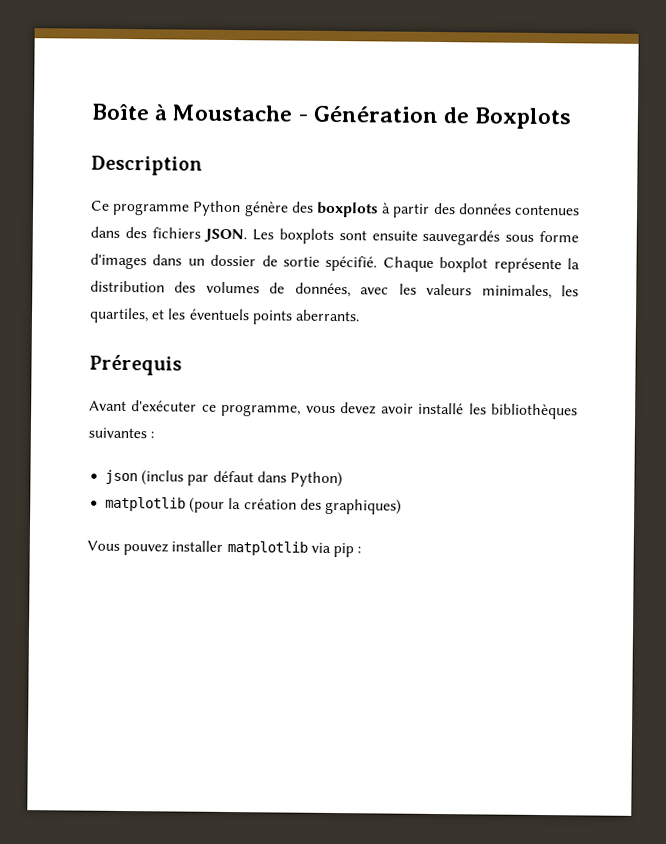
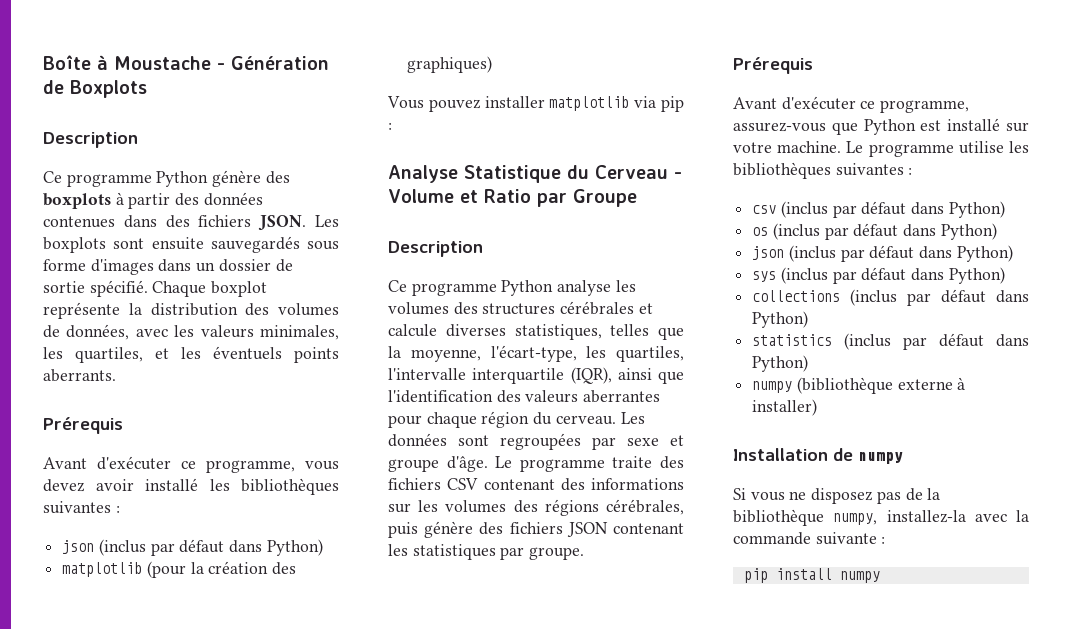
(362, 550) none -> [388,165,682,183] [388,189,637,207] [388,241,483,257] [388,280,636,296] [388,301,653,315] [388,324,684,340] [388,345,684,362] [388,367,684,384] [388,390,661,403] [388,411,645,428] [388,433,684,450] [388,456,684,472] [388,478,684,491] [388,499,684,516] [388,521,684,538] [388,544,585,560] [733,57,813,74] [733,96,970,113] [733,118,1029,135] [733,141,1029,157] [733,162,913,179] [752,201,1005,218] [752,223,997,240] [752,245,1013,262] [752,267,1005,284] [752,289,1029,306] [752,311,809,328] [752,333,1029,350] [752,355,809,372] [752,377,966,394] [752,399,818,416] [733,448,903,464] [733,488,941,504] [733,509,1029,526] [733,532,886,545] [743,568,880,583] // Analyse Statistique du Cerveau - Volume et Ratio par Groupe // Description // Ce programme Python analyse les volumes des structures cérébrales et calcule diverses statistiques, telles que la moyenne, l'écart-type, les quartiles, l'intervalle interquartile (IQR), ainsi que l'identification des valeurs aberrantes pour chaque région du cerveau. Les données sont regroupées par sexe et groupe d'âge. Le programme traite des fichiers CSV contenant des informations sur les volumes des régions cérébrales, puis génère des fichiers JSON contenant les statistiques par groupe. // Prérequis // Avant d'exécuter ce programme, assurez-vous que Python est installé sur votre machine. Le programme utilise les bibliothèques suivantes : // csv (inclus par défaut dans Python) // os (inclus par défaut dans Python) // json (inclus par défaut dans Python) // sys (inclus par défaut dans Python) // collections (inclus par défaut dans Python) // statistics (inclus par défaut dans Python) // numpy (bibliothèque externe à installer) // Installation de numpy // Si vous ne disposez pas de la bibliothèque numpy, installez-la avec la commande suivante : // pip install numpy

